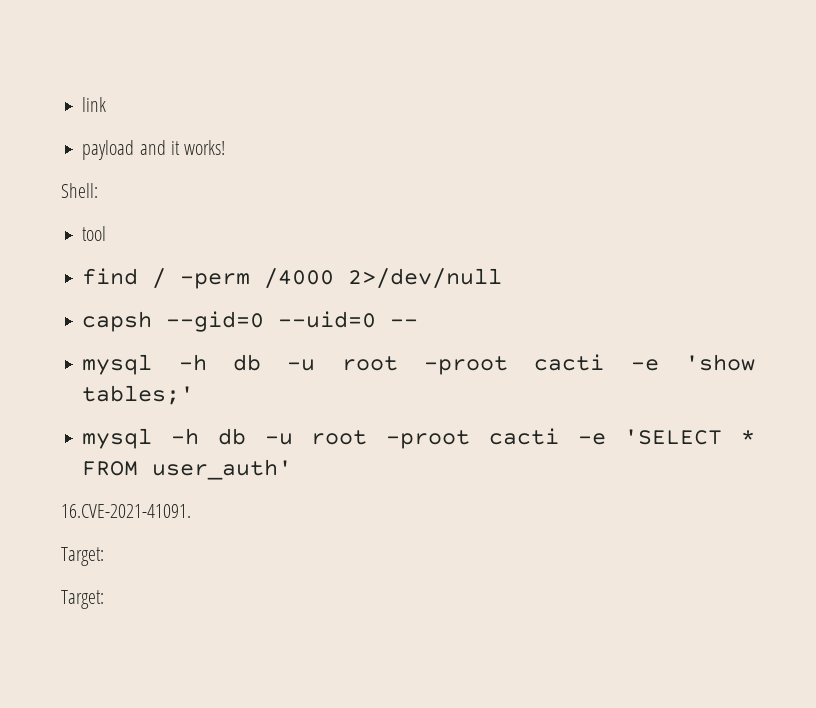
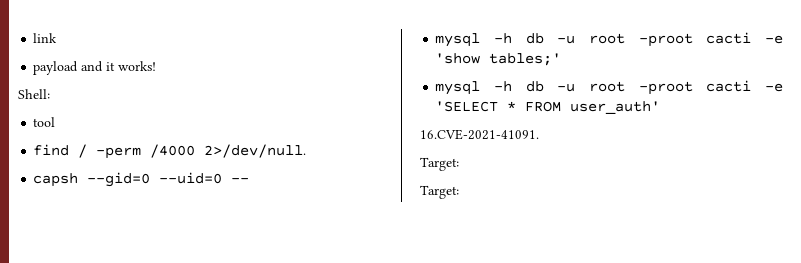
[348,268,503,289] 2>/dev/null -> [204,144,307,158] 2>/dev/null.

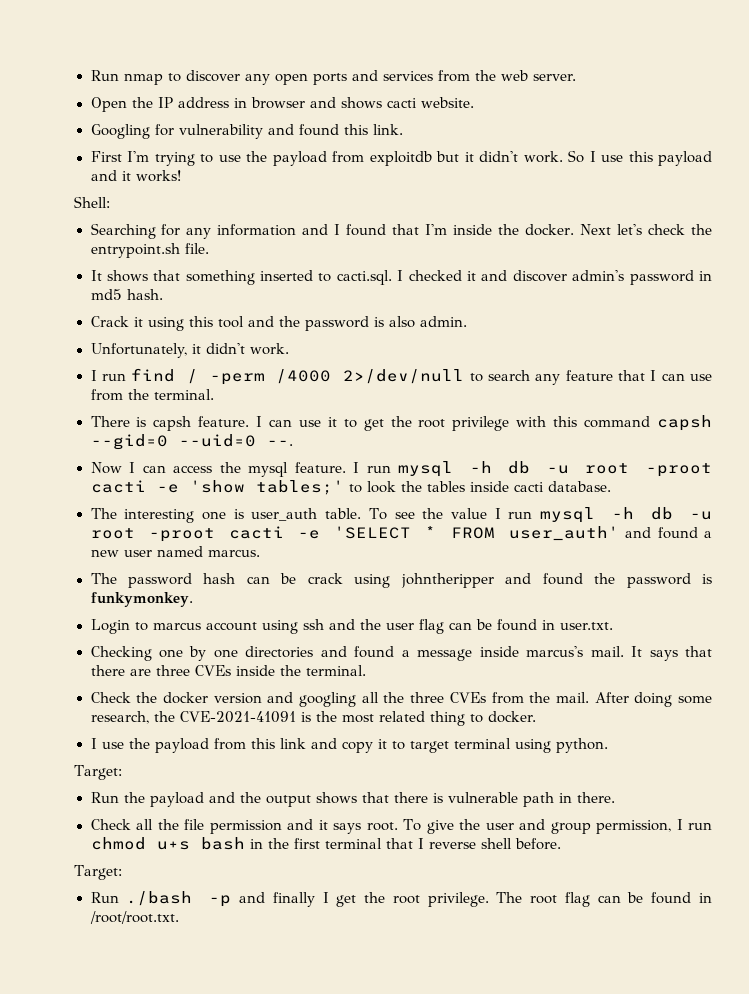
[33,33,58,43] link // -> [90,70,577,85] [90,97,474,112] [90,124,403,139] [90,150,653,166] Run nmap to discover any open ports and services from the web server. // Open the IP address in browser and shows cacti website. // Googling for vulnerability and found this link. // First I'm trying to use the payload from exploitdb but it didn't work. So I use this
[33,117,56,127] [33,144,307,159] [33,172,250,187] tool // find / -perm /4000 2>/dev/null. // capsh --gid=0 --uid=0 -- // -> [90,223,713,239] [90,243,209,258] [90,270,712,285] [90,289,163,300] [90,316,467,331] [90,343,290,358] [90,368,713,385] [90,389,214,401] [90,415,712,431] [90,434,293,450] [90,462,391,477] Searching for any information and I found that I'm inside the docker. Next let's check the entrypoint.sh file. // It shows that something inserted to cacti.sql. I checked it and discover admin's password in md5 hash. // Crack it using this tool and the password is also admin. // Unfortunately, it didn't work. // I run find / -perm /4000 2>/dev/null to search any feature that I can use from the terminal. // There is capsh feature. I can use it to get the root privilege with this command capsh --gid=0 --uid=0 --. // Now I can access the mysql feature. I run
(562, 59) // -> [348,481,611,493] [90,508,533,523] to look the tables inside cacti database. // The interesting one is user_auth table. To see the value I run
[420,129,539,140] [420,157,459,171] [420,185,459,199] // 16.CVE-2021-41091. // Target: // Target: -> [625,527,713,539] [90,546,260,557] [90,573,712,588] [90,592,193,607] [90,619,614,634] [90,646,712,661] [90,665,366,676] [90,692,712,707] [90,711,537,726] [90,738,608,753] [74,765,122,780] [90,792,615,807] [90,819,713,834] [90,837,561,850] [74,865,122,880] [90,891,712,907] [89,911,179,924] and found a new user named marcus. // The password hash can be crack using johntheripper and found the password is funkymonkey. // Login to marcus account using ssh and the user flag can be found in user.txt. // Checking one by one directories and found a message inside marcus's mail. It says that there are three CVEs inside the terminal. // Check the docker version and googling all the three CVEs from the mail. After doing some research, the CVE-2021-41091 is the most related thing to docker. // I use the payload from this link and copy it to target terminal using python. // Target: // Run the payload and the output shows that there is vulnerable path in there. // Check all the file permission and it says root. To give the user and group permission, I run chmod u+s bash in the first terminal that I reverse shell before. // Target: // Run ./bash -p and finally I get the root privilege. The root flag can be found in /root/root.txt.

